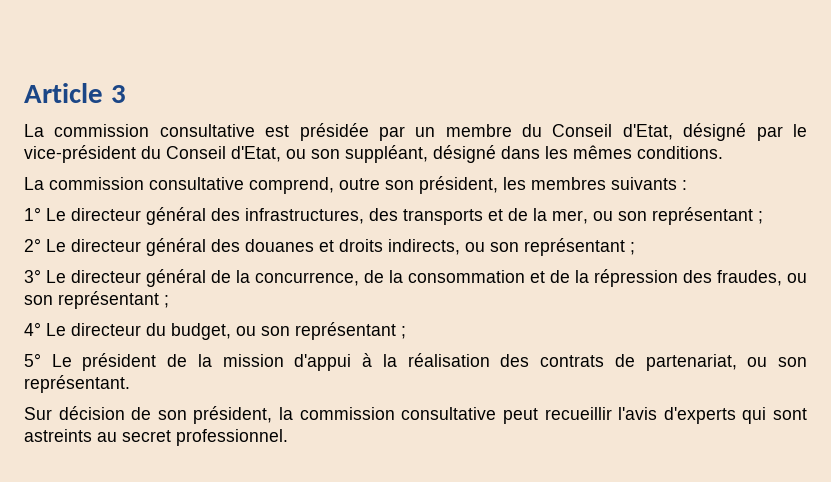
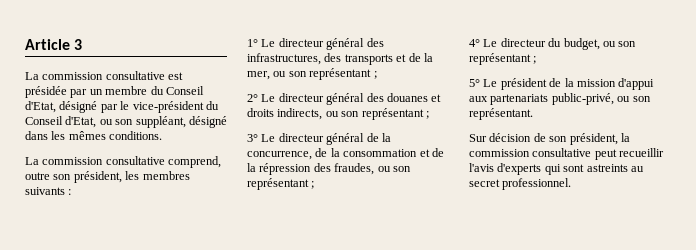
[362,353,737,371] à la réalisation des contrats de partenariat, -> [469,93,614,105] aux partenariats public-privé,

